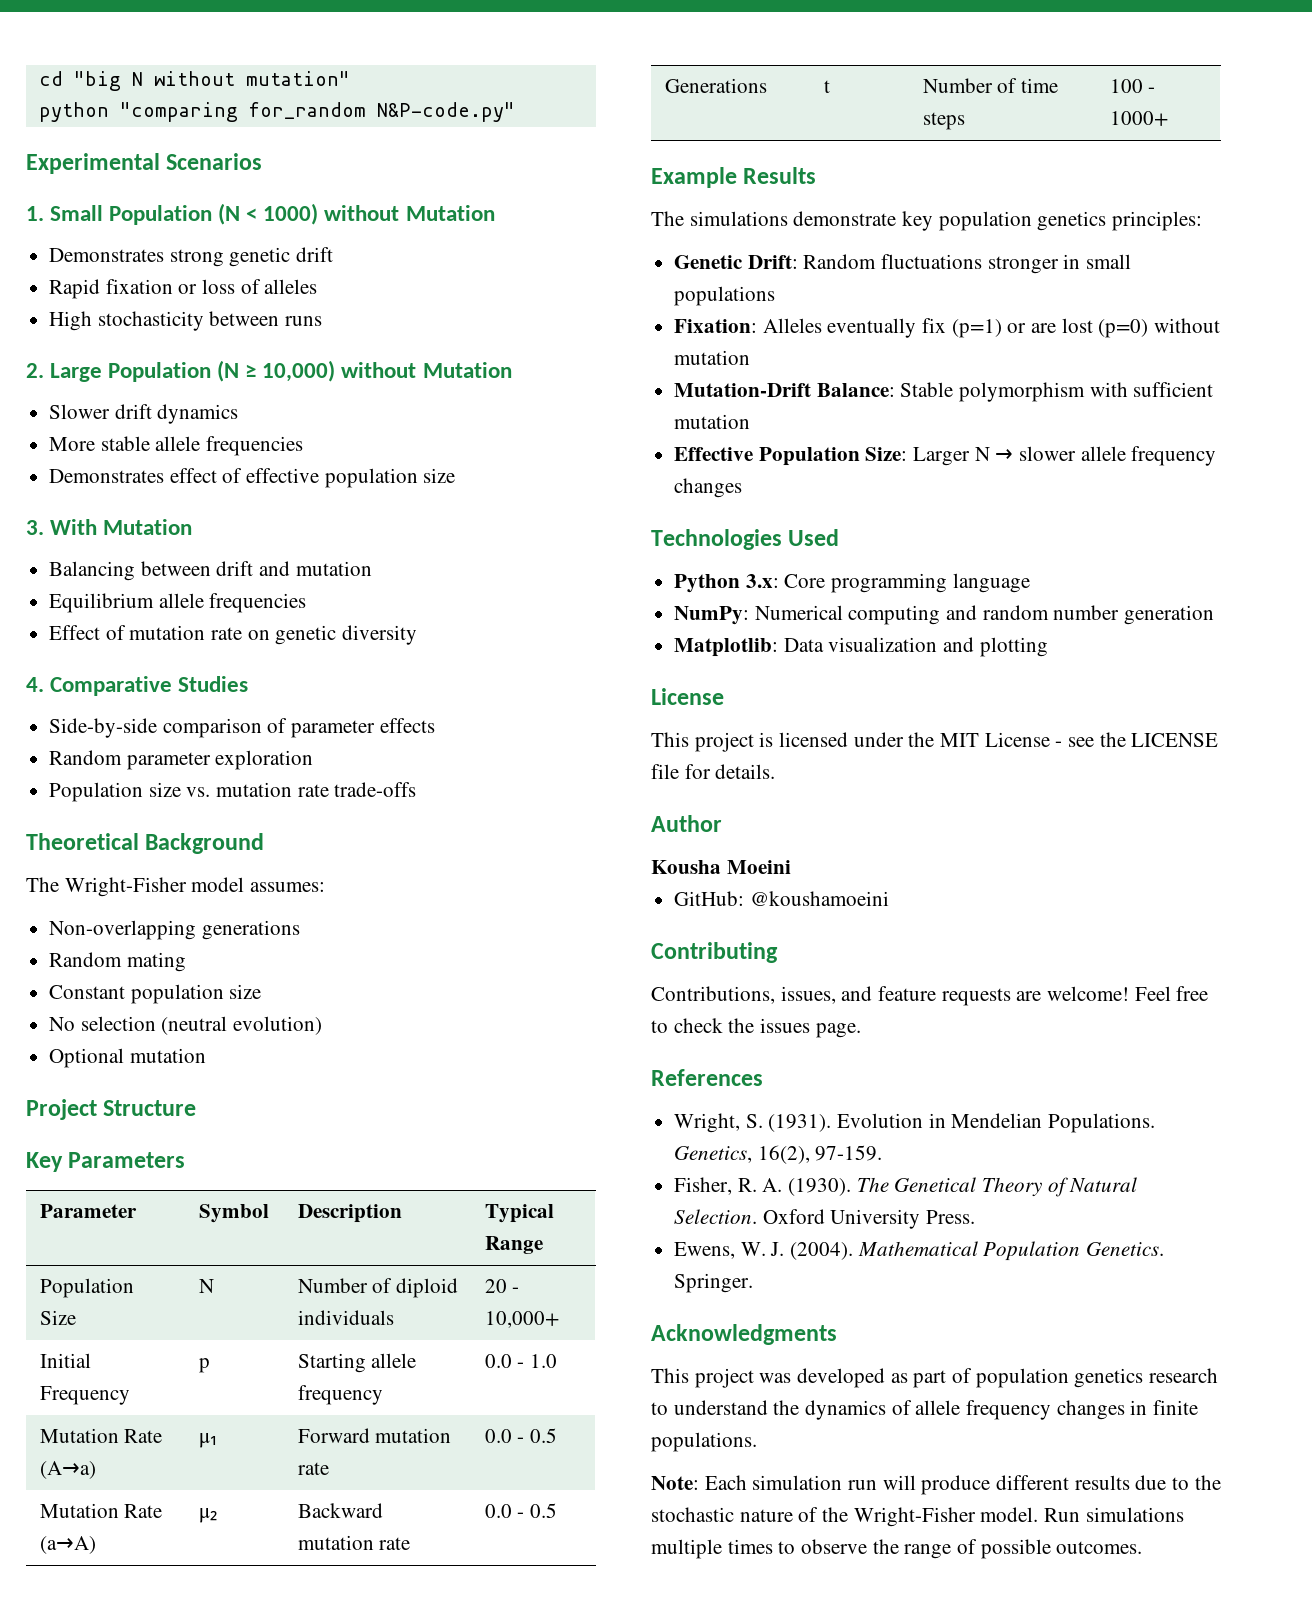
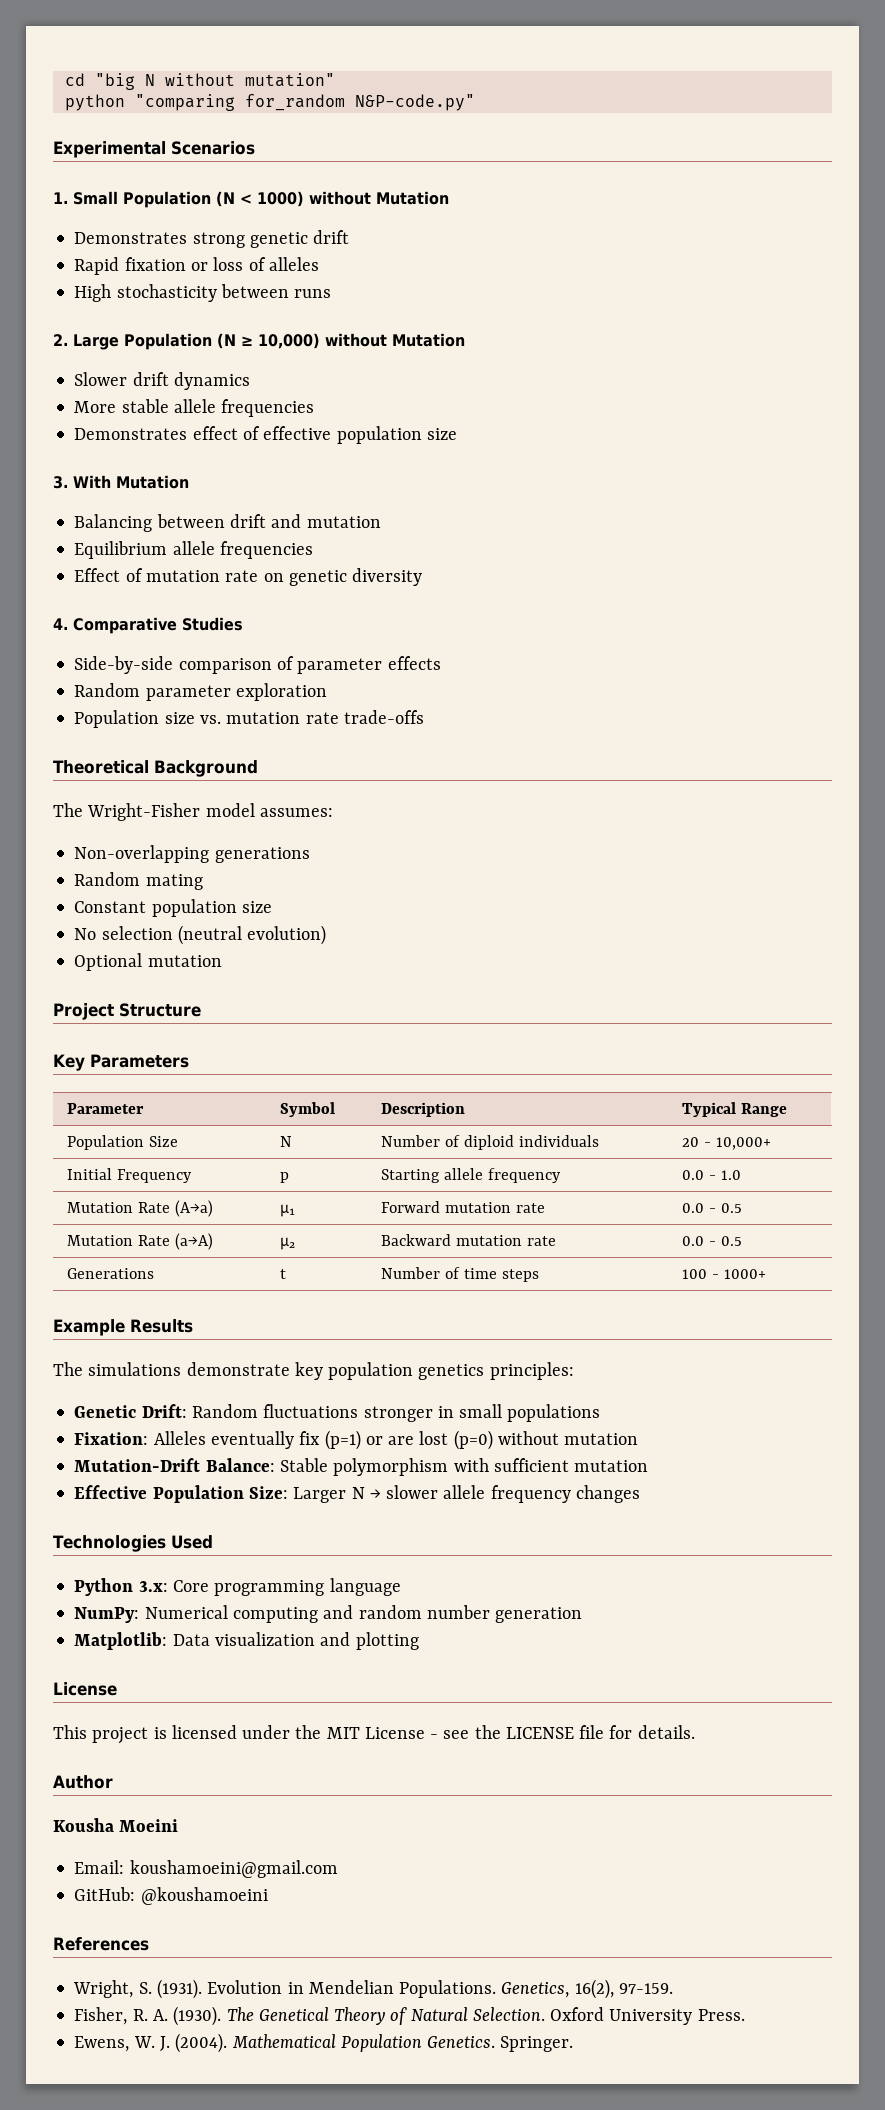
(791, 867) none -> [74,1860,338,1878] // Email: koushamoeini@gmail.com
[651,942,778,963] [651,986,1209,1006] [651,1018,861,1038] // Contributing // Contributions, issues, and feature requests are welcome! Feel free to check the issues page. -> (268, 1896) none
[651,1324,837,1345] [651,1368,1219,1388] [651,1400,1199,1420] [651,1432,757,1452] [651,1475,1221,1495] [651,1507,1184,1527] [651,1539,1143,1559] // Acknowledgments // This project was developed as part of population genetics research to understand the dynamics of allele frequency changes in finite populations. // Note: Each simulation run will produce different results due to the stochastic nature of the Wright-Fisher model. Run simulations multiple times to observe the range of possible outcomes. -> (574, 2044) none

